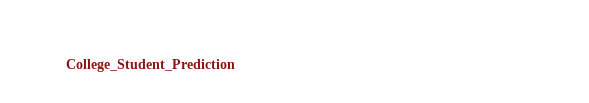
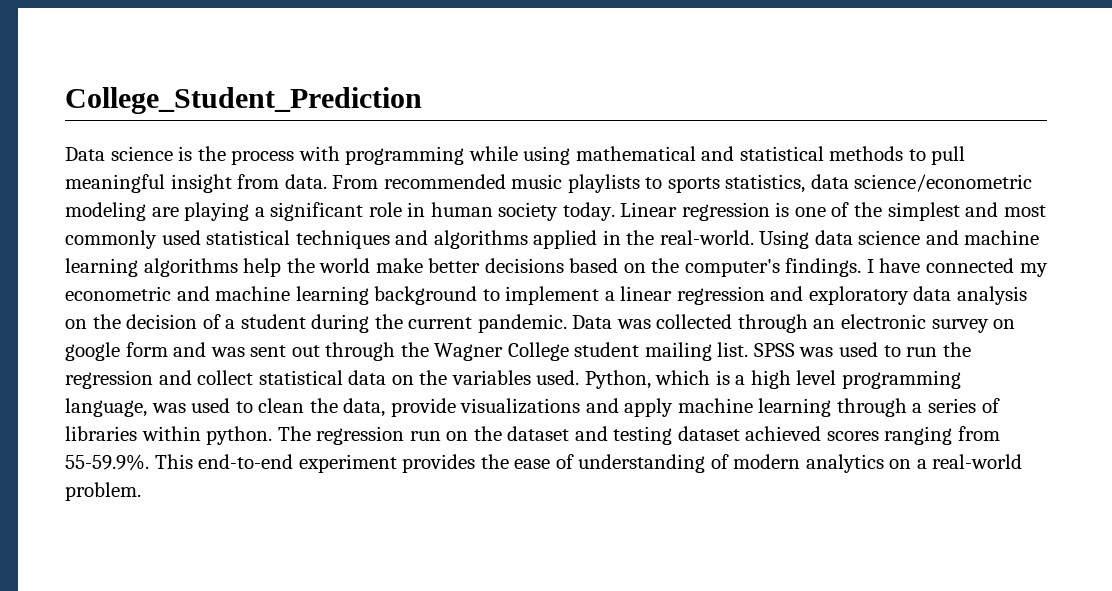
(235, 65) none -> [65,146,966,165] [65,174,1033,193] [65,202,1046,221] [65,230,1040,249] [65,258,1048,277] [65,286,1027,305] [65,314,1016,333] [65,342,971,361] [65,370,962,389] [65,398,1000,417] [65,426,1001,445] [65,454,1023,473] [65,482,141,501] // Data science is the process with programming while using mathematical and statistical methods to pull meaningful insight from data. From recommended music playlists to sports statistics, data science/econometric modeling are playing a significant role in human society today. Linear regression is one of the simplest and most commonly used statistical techniques and algorithms applied in the real-world. Using data science and machine learning algorithms help the world make better decisions based on the computer's findings. I have connected my econometric and machine learning background to implement a linear regression and exploratory data analysis on the decision of a student during the current pandemic. Data was collected through an electronic survey on google form and was sent out through the Wagner College student mailing list. SPSS was used to run the regression and collect statistical data on the variables used. Python, which is a high level programming language, was used to clean the data, provide visualizations and apply machine learning through a series of libraries within python. The regression run on the dataset and testing dataset achieved scores ranging from 55-59.9%. This end-to-end experiment provides the ease of understanding of modern analytics on a real-world problem.

